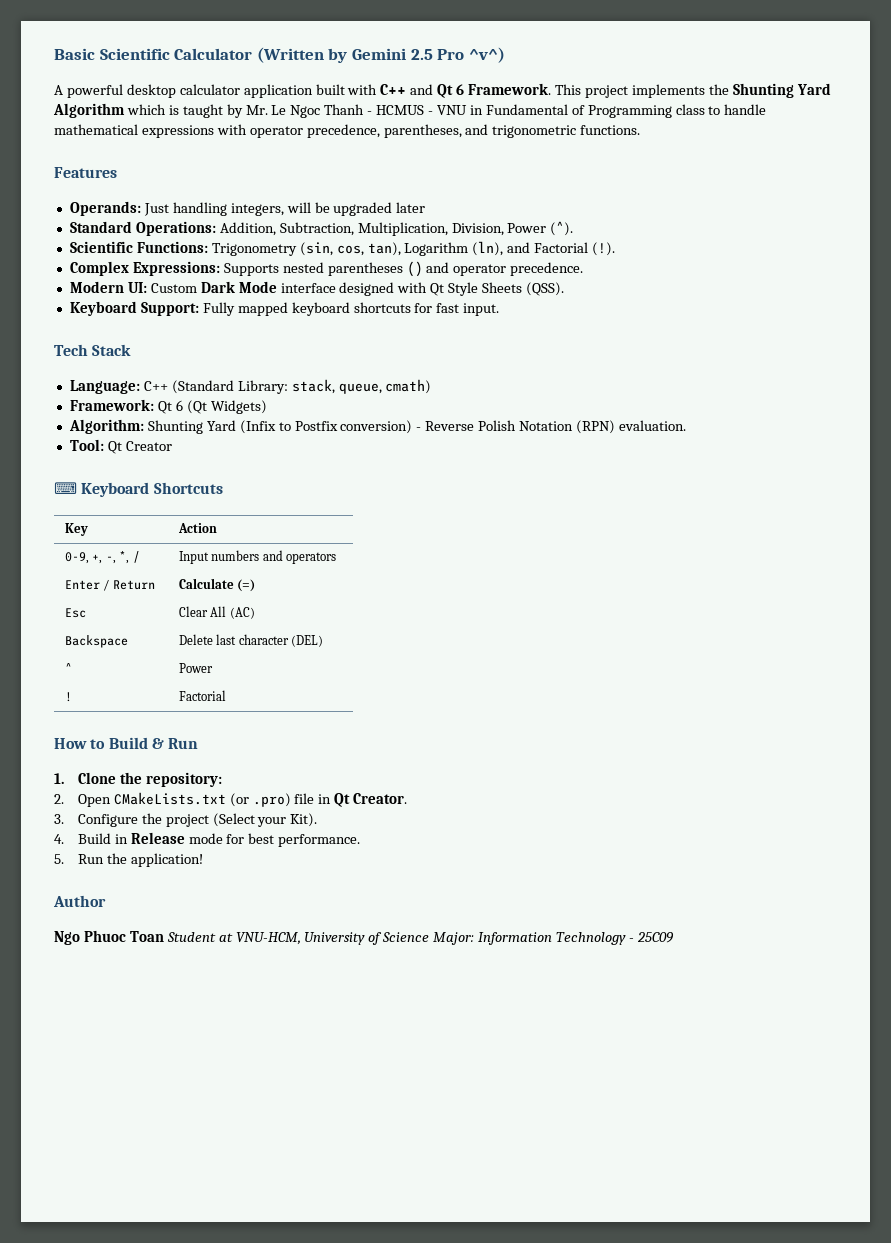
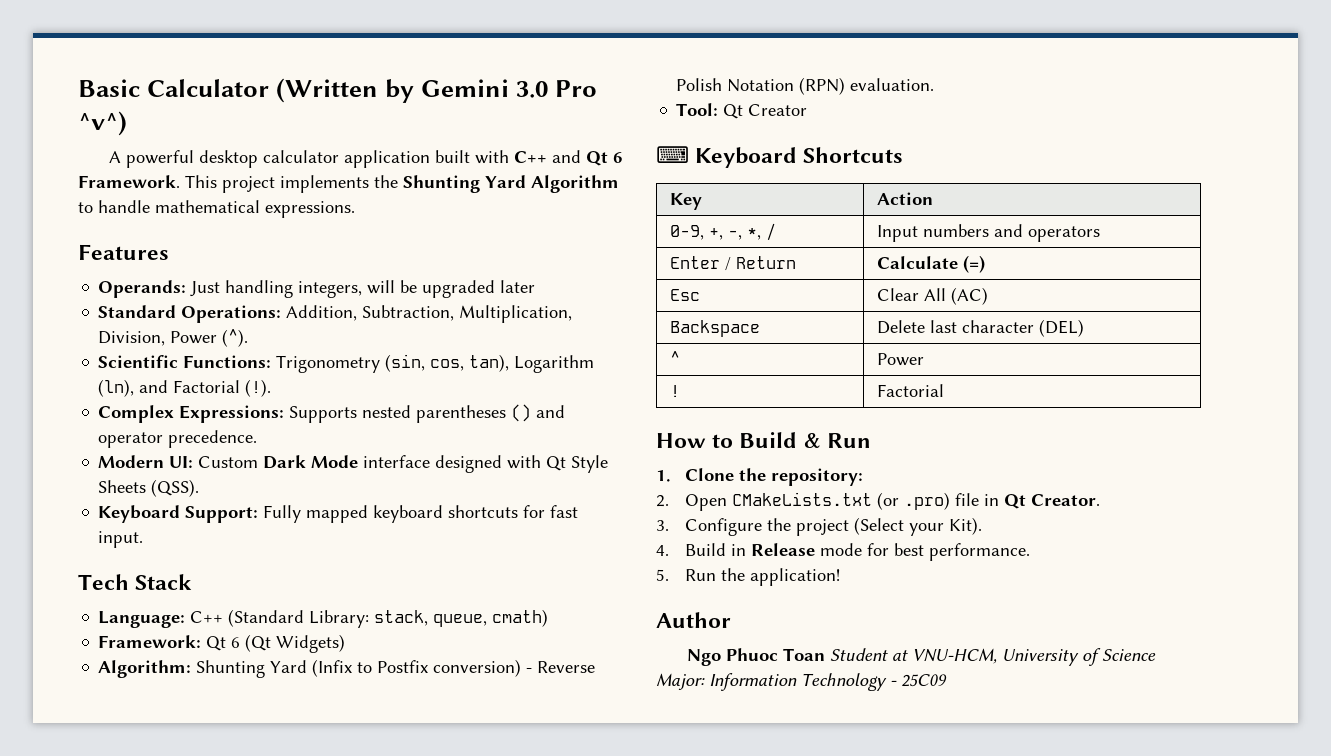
[99,48,170,60] Scientific -> (140, 88) none
[410,49,433,60] 2.5 -> [516,81,549,98] 3.0
[126,104,767,118] [54,124,641,138] which is taught by Mr. Le Ngoc Thanh - HCMUS - VNU in Fundamental of Programming class to handle mathematical expressions with operator precedence, parentheses, and trigonometric functions. -> [78,200,355,218] to handle mathematical expressions.

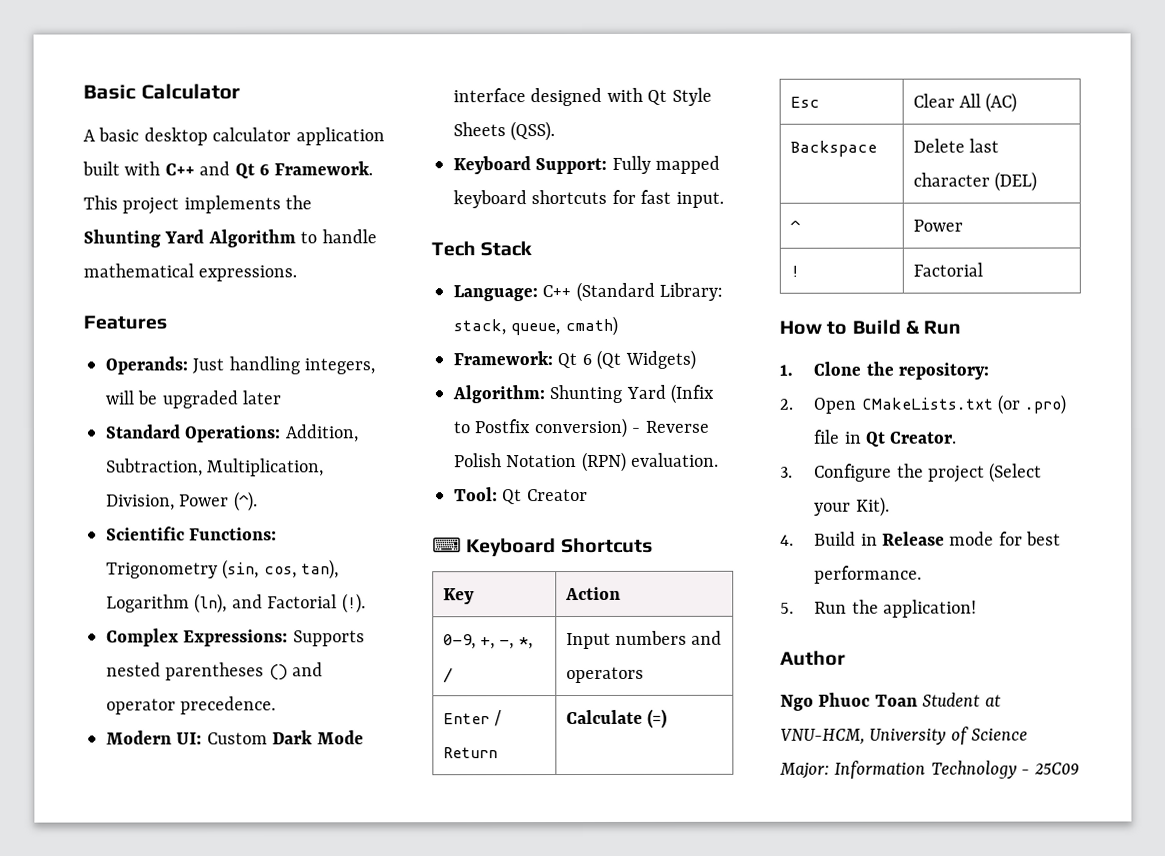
[276,78,598,103] [78,111,127,136] (Written by Gemini 3.0 Pro ^v^) -> (240, 91) none
[125,150,194,168] powerful -> [98,127,140,142] basic

